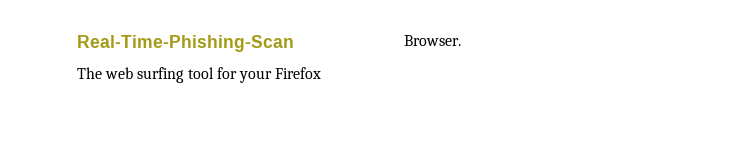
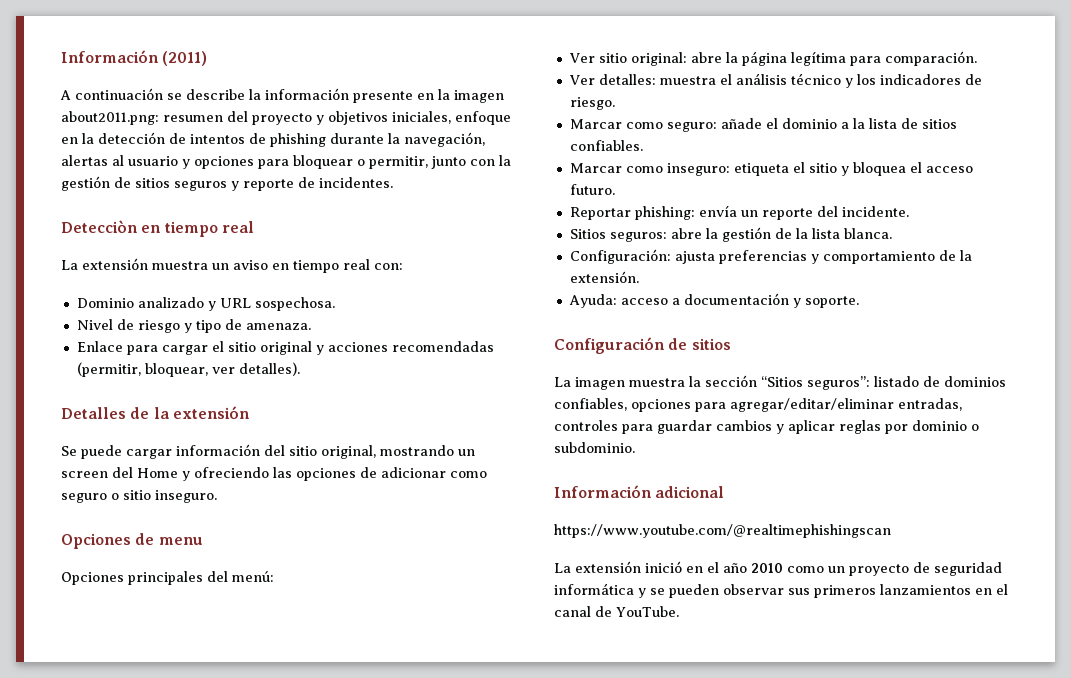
[77,35,294,52] [77,67,322,83] [404,35,461,46] Real-Time-Phishing-Scan // The web surfing tool for your Firefox Browser. -> [61,50,208,66] [60,88,504,103] [61,111,511,125] [61,132,485,147] [61,155,511,169] [61,176,393,191] [61,220,254,237] [61,258,403,273] [76,297,335,311] [76,319,311,333] [76,341,494,355] [76,362,300,377] [61,406,250,419] [61,444,475,459] [61,467,487,481] [61,490,217,503] [61,533,203,549] [61,571,274,585] [568,51,977,66] [568,73,982,88] [569,97,615,110] [569,118,957,132] [569,140,643,151] [569,162,973,176] [569,184,615,195] [569,205,909,220] [569,227,892,242] [569,249,972,264] [569,271,639,283] [568,293,859,308] [554,337,731,354] [554,375,1006,390] [554,398,962,412] [554,420,979,434] [554,442,635,453] [554,485,725,498] [554,524,891,538] [554,561,1002,576] [554,583,1008,598] [554,606,679,617] Información (2011) // A continuación se describe la información presente en la imagen about2011.png: resumen del proyecto y objetivos iniciales, enfoque en la detección de intentos de phishing durante la navegación, alertas al usuario y opciones para bloquear o permitir, junto con la gestión de sitios seguros y reporte de incidentes. // Detecciòn en tiempo real // La extensión muestra un aviso en tiempo real con: // Dominio analizado y URL sospechosa. // Nivel de riesgo y tipo de amenaza. // Enlace para cargar el sitio original y acciones recomendadas (permitir, bloquear, ver detalles). // Detalles de la extensión // Se puede cargar información del sitio original, mostrando un screen del Home y ofreciendo las opciones de adicionar como seguro o sitio inseguro. // Opciones de menu // Opciones principales del menú: // Ver sitio original: abre la página legítima para comparación. // Ver detalles: muestra el análisis técnico y los indicadores de riesgo. // Marcar como seguro: añade el dominio a la lista de sitios confiables. // Marcar como inseguro: etiqueta el sitio y bloquea el acceso futuro. // Reportar phishing: envía un reporte del incidente. // Sitios seguros: abre la gestión de la lista blanca. // Configuración: ajusta preferencias y comportamiento de la extensión. // Ayuda: acceso a documentación y soporte. // Configuración de sitios // La imagen muestra la sección “Sitios seguros”: listado de dominios confiables, opciones para agregar/editar/eliminar entradas, controles para guardar cambios y aplicar reglas por dominio o subdominio. // Información adicional // https://www.youtube.com/@realtimephishingscan // La extensión inició en el año 2010 como un proyecto de seguridad informática y se pueden observar sus primeros lanzamientos en el canal de YouTube.

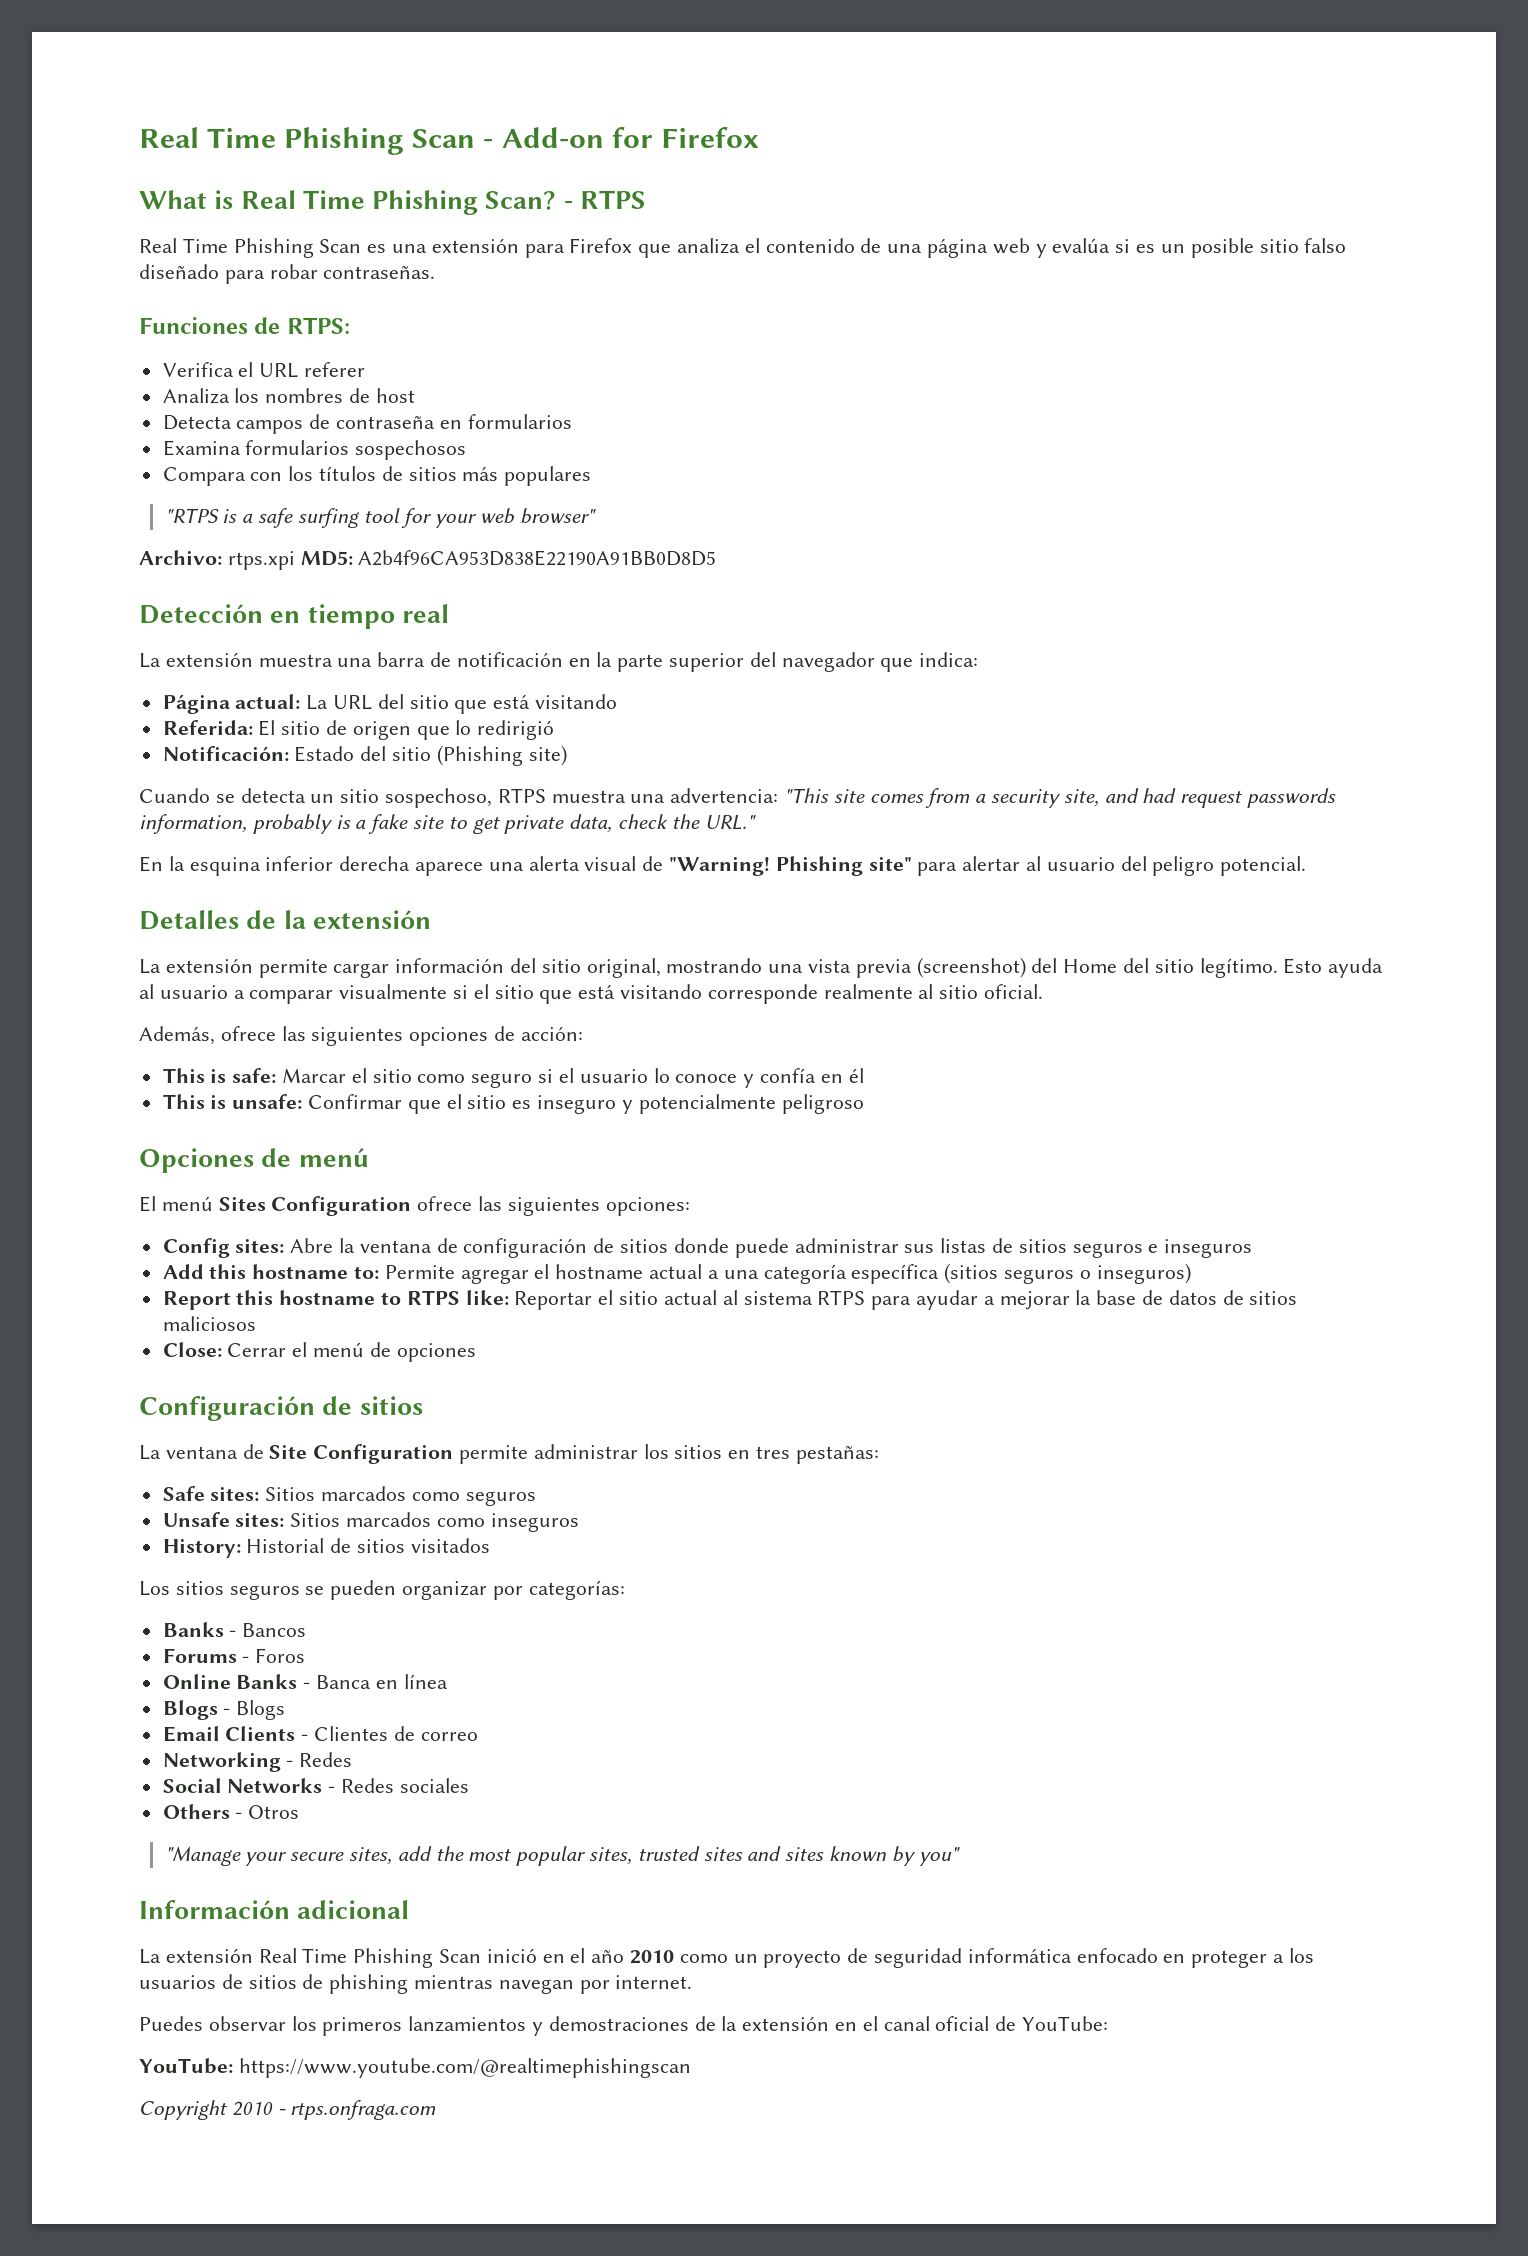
[61,50,208,66] [60,88,504,103] [61,111,511,125] [61,132,485,147] [61,155,511,169] [61,176,393,191] [61,220,138,233] Información (2011) // A continuación se describe la información presente en la imagen about2011.png: resumen del proyecto y objetivos iniciales, enfoque en la detección de intentos de phishing durante la navegación, alertas al usuario y opciones para bloquear o permitir, junto con la gestión de sitios seguros y reporte de incidentes. // Detecciòn -> [139,127,759,155] [139,190,647,215] [139,238,1347,258] [139,264,436,284] [139,317,350,334] [162,362,366,378] [162,388,415,404] [162,414,572,434] [162,440,467,460] [162,466,592,486] [164,508,596,528] [139,550,717,570] [139,604,263,624] Real Time Phishing Scan - Add-on for Firefox // What is Real Time Phishing Scan? - RTPS // Real Time Phishing Scan es una extensión para Firefox que analiza el contenido de una página web y evalúa si es un posible sitio falso diseñado para robar contraseñas. // Funciones de RTPS: // Verifica el URL referer // Analiza los nombres de host // Detecta campos de contraseña en formularios // Examina formularios sospechosos // Compara con los títulos de sitios más populares // "RTPS is a safe surfing tool for your web browser" // Archivo: rtps.xpi MD5: A2b4f96CA953D838E22190A91BB0D8D5 // Detección
[212,259,403,273] [76,297,335,311] [76,319,311,333] [76,341,494,355] [76,362,300,377] un aviso en tiempo real con: // Dominio analizado y URL sospechosa. // Nivel de riesgo y tipo de amenaza. // Enlace para cargar el sitio original y acciones recomendadas (permitir, bloquear, ver detalles). -> [337,652,979,672] [162,694,618,714] [162,720,555,740] [162,745,567,766] [139,788,1337,808] [139,814,756,834] [139,856,1307,876] una barra de notificación en la parte superior del navegador que indica: // Página actual: La URL del sitio que está visitando // Referida: El sitio de origen que lo redirigió // Notificación: Estado del sitio (Phishing site) // Cuando se detecta un sitio sospechoso, RTPS muestra una advertencia: "This site comes from a security site, and had request passwords information, probably is a fake site to get private data, check the URL." // En la esquina inferior derecha aparece una alerta visual de "Warning! Phishing site" para alertar al usuario del peligro potencial.
[61,445,122,459] Se puede -> [139,958,328,978] La extensión permite
[458,449,475,456] [61,467,487,481] [61,490,217,503] [61,533,203,549] [61,571,274,585] [568,51,977,66] [568,73,982,88] [569,97,615,110] [569,118,957,132] [569,140,643,151] [569,162,973,176] [569,184,615,195] [569,205,909,220] [569,227,892,242] [569,249,972,264] [569,271,639,283] [568,293,859,308] [554,337,731,354] [554,375,1006,390] [554,398,962,412] [554,420,979,434] [554,442,635,453] un screen del Home y ofreciendo las opciones de adicionar como seguro o sitio inseguro. // Opciones de menu // Opciones principales del menú: // Ver sitio original: abre la página legítima para comparación. // Ver detalles: muestra el análisis técnico y los indicadores de riesgo. // Marcar como seguro: añade el dominio a la lista de sitios confiables. // Marcar como inseguro: etiqueta el sitio y bloquea el acceso futuro. // Reportar phishing: envía un reporte del incidente. // Sitios seguros: abre la gestión de la lista blanca. // Configuración: ajusta preferencias y comportamiento de la extensión. // Ayuda: acceso a documentación y soporte. // Configuración de sitios // La imagen muestra la sección “Sitios seguros”: listado de dominios confiables, opciones para agregar/editar/eliminar entradas, controles para guardar cambios y aplicar reglas por dominio o subdominio. -> [768,957,1384,978] [139,984,1044,1004] [139,1026,583,1046] [162,1068,864,1088] [162,1094,864,1114] [139,1148,369,1173] [139,1196,690,1216] [162,1238,1253,1258] [162,1263,1191,1284] [162,1290,1298,1310] [162,1316,256,1331] [162,1342,476,1362] [139,1396,423,1421] [139,1444,879,1464] [162,1486,536,1506] [162,1512,579,1532] [162,1538,490,1558] [139,1580,625,1600] [162,1622,307,1637] [162,1648,306,1663] [162,1674,448,1689] [162,1700,286,1720] [162,1726,478,1742] [162,1752,353,1772] [162,1778,469,1793] [162,1804,300,1819] [164,1846,960,1866] una vista previa (screenshot) del Home del sitio legítimo. Esto ayuda al usuario a comparar visualmente si el sitio que está visitando corresponde realmente al sitio oficial. // Además, ofrece las siguientes opciones de acción: // This is safe: Marcar el sitio como seguro si el usuario lo conoce y confía en él // This is unsafe: Confirmar que el sitio es inseguro y potencialmente peligroso // Opciones de menú // El menú Sites Configuration ofrece las siguientes opciones: // Config sites: Abre la ventana de configuración de sitios donde puede administrar sus listas de sitios seguros e inseguros // Add this hostname to: Permite agregar el hostname actual a una categoría específica (sitios seguros o inseguros) // Report this hostname to RTPS like: Reportar el sitio actual al sistema RTPS para ayudar a mejorar la base de datos de sitios maliciosos // Close: Cerrar el menú de opciones // Configuración de sitios // La ventana de Site Configuration permite administrar los sitios en tres pestañas: // Safe sites: Sitios marcados como seguros // Unsafe sites: Sitios marcados como inseguros // History: Historial de sitios visitados // Los sitios seguros se pueden organizar por categorías: // Banks - Bancos // Forums - Foros // Online Banks - Banca en línea // Blogs - Blogs // Email Clients - Clientes de correo // Networking - Redes // Social Networks - Redes sociales // Others - Otros // "Manage your secure sites, add the most popular sites, trusted sites and sites known by you"
[554,524,891,538] [554,561,641,573] // https://www.youtube.com/@realtimephishingscan // La extensión -> [139,1948,482,1968] // La extensión Real Time Phishing Scan
[638,584,1008,598] [554,606,679,617] y se pueden observar sus primeros lanzamientos en el canal de YouTube. -> [1076,1948,1314,1968] [139,1974,693,1994] [139,2016,1109,2036] [139,2058,691,2078] [139,2100,437,2120] enfocado en proteger a los usuarios de sitios de phishing mientras navegan por internet. // Puedes observar los primeros lanzamientos y demostraciones de la extensión en el canal oficial de YouTube: // YouTube: https://www.youtube.com/@realtimephishingscan // Copyright 2010 - rtps.onfraga.com

